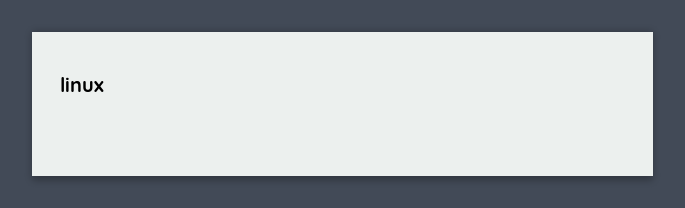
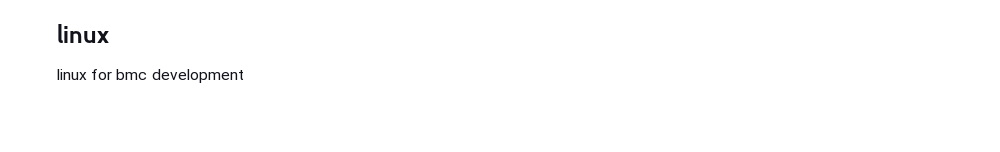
[60,77,104,92] linux -> [57,24,109,43] [57,69,244,83] linux // linux for bmc development

